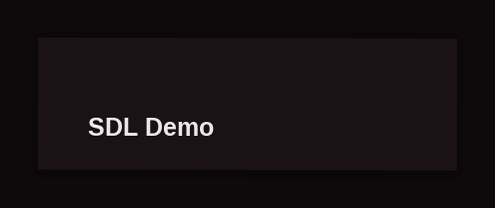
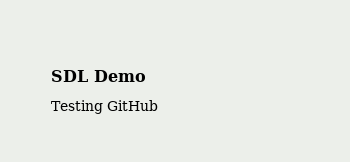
(214, 126) none -> [51,100,158,114] // Testing GitHub

